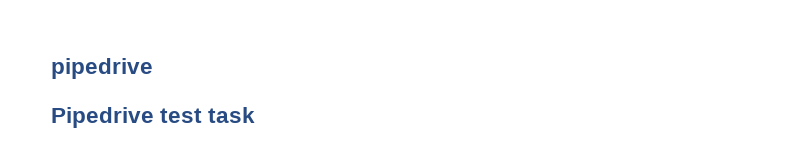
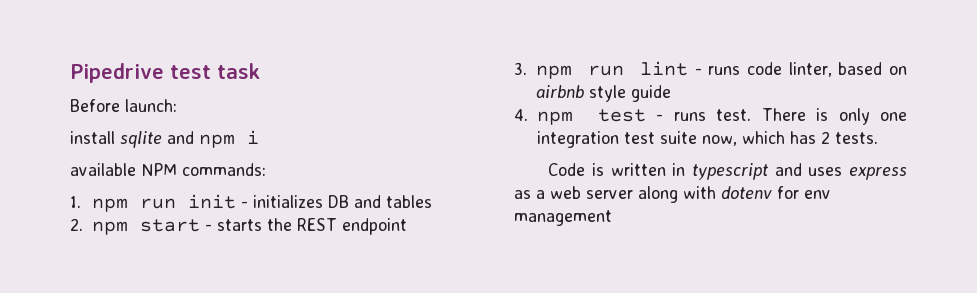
[51,58,153,79] pipedrive // -> (70, 73) none
(256, 115) none -> [70,99,177,112] [70,130,259,148] [70,163,266,176] [70,194,433,212] [70,218,408,235] [514,61,907,79] [536,85,672,102] [514,108,907,125] [536,131,878,148] [548,163,907,180] [514,186,831,203] [514,210,612,226] // Before launch: // install sqlite and npm i // available NPM commands: // 1. npm run init - initializes DB and tables // 2. npm start - starts the REST endpoint // 3. npm run lint - runs code linter, based on airbnb style guide // 4. npm test - runs test. There is only one integration test suite now, which has 2 tests. // Code is written in typescript and uses express as a web server along with dotenv for env management

